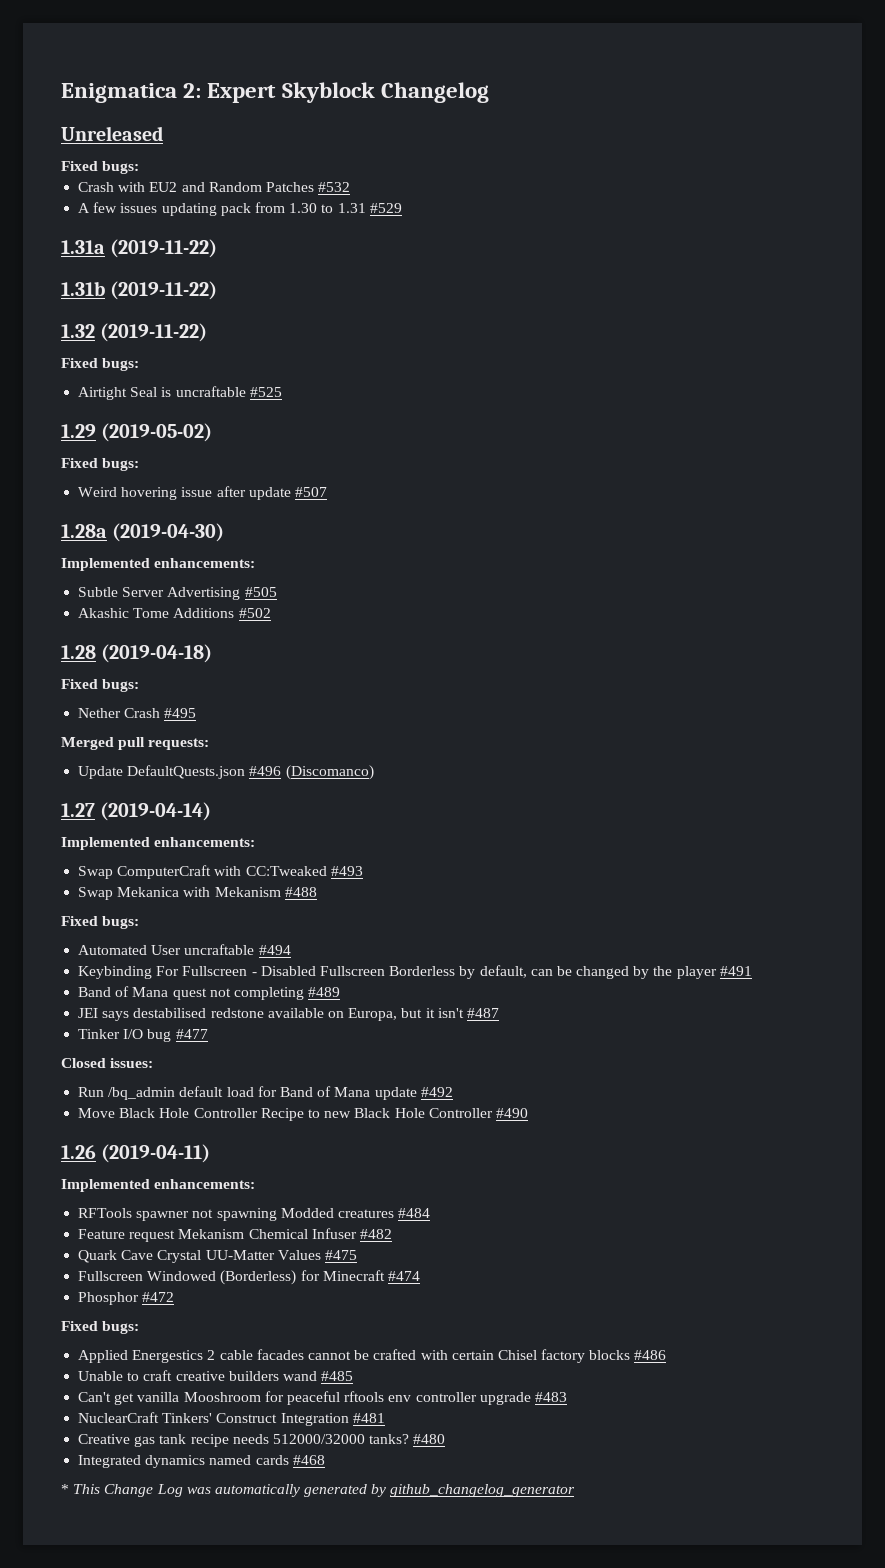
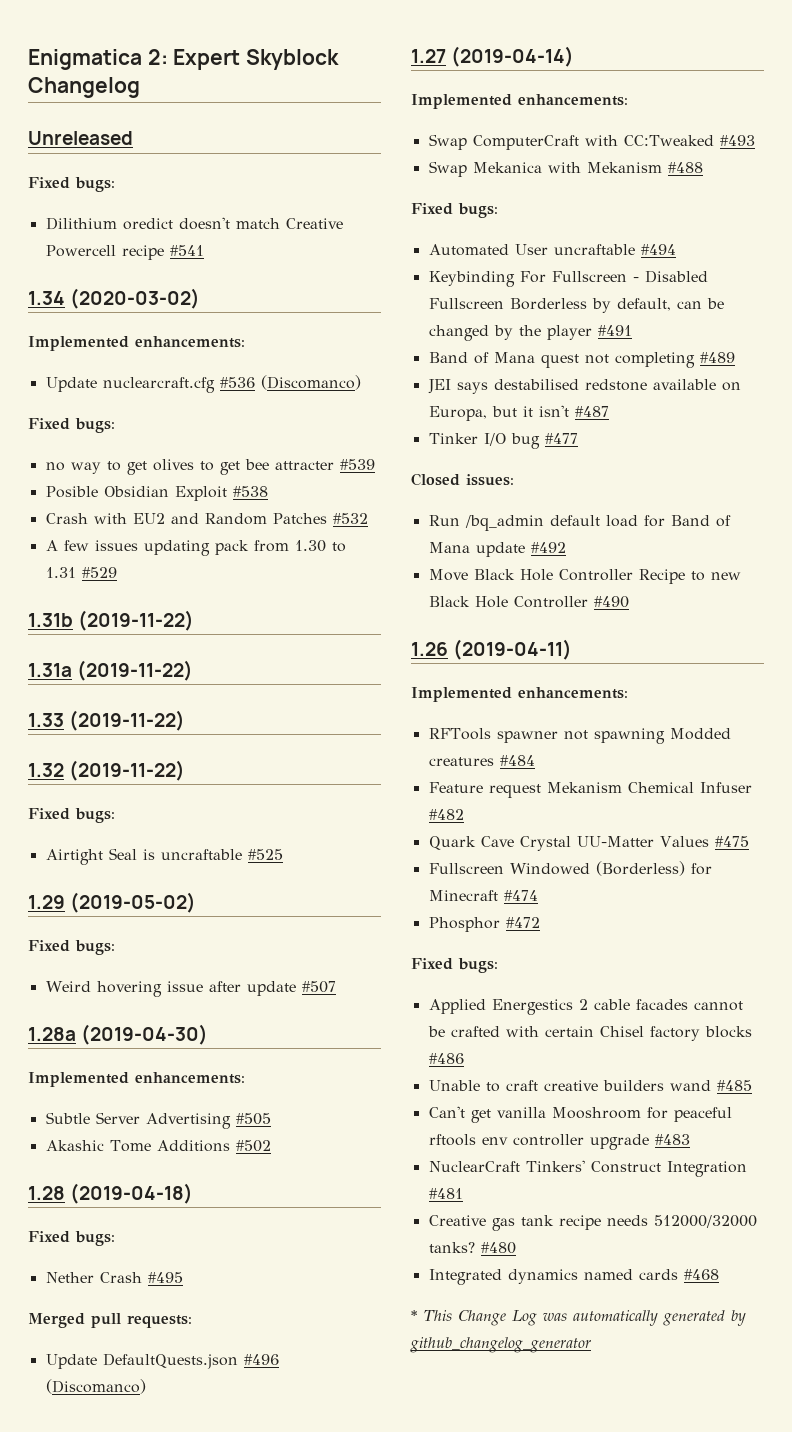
(140, 167) none -> [45,217,343,230] [45,245,204,260] [28,288,201,309] [28,336,245,351] [45,375,361,393] [28,418,115,433] [45,459,375,475] [45,486,268,501] // Dilithium oredict doesn't match Creative Powercell recipe #541 // 1.34 (2020-03-02) // Implemented enhancements: // Update nuclearcraft.cfg #536 (Discomanco) // Fixed bugs: // no way to get olives to get bee attracter #539 // Posible Obsidian Exploit #538
(402, 208) none -> [28,610,195,631] // 1.31b (2019-11-22)
[61,281,105,296] 1.31b -> [28,713,64,727] 1.33

